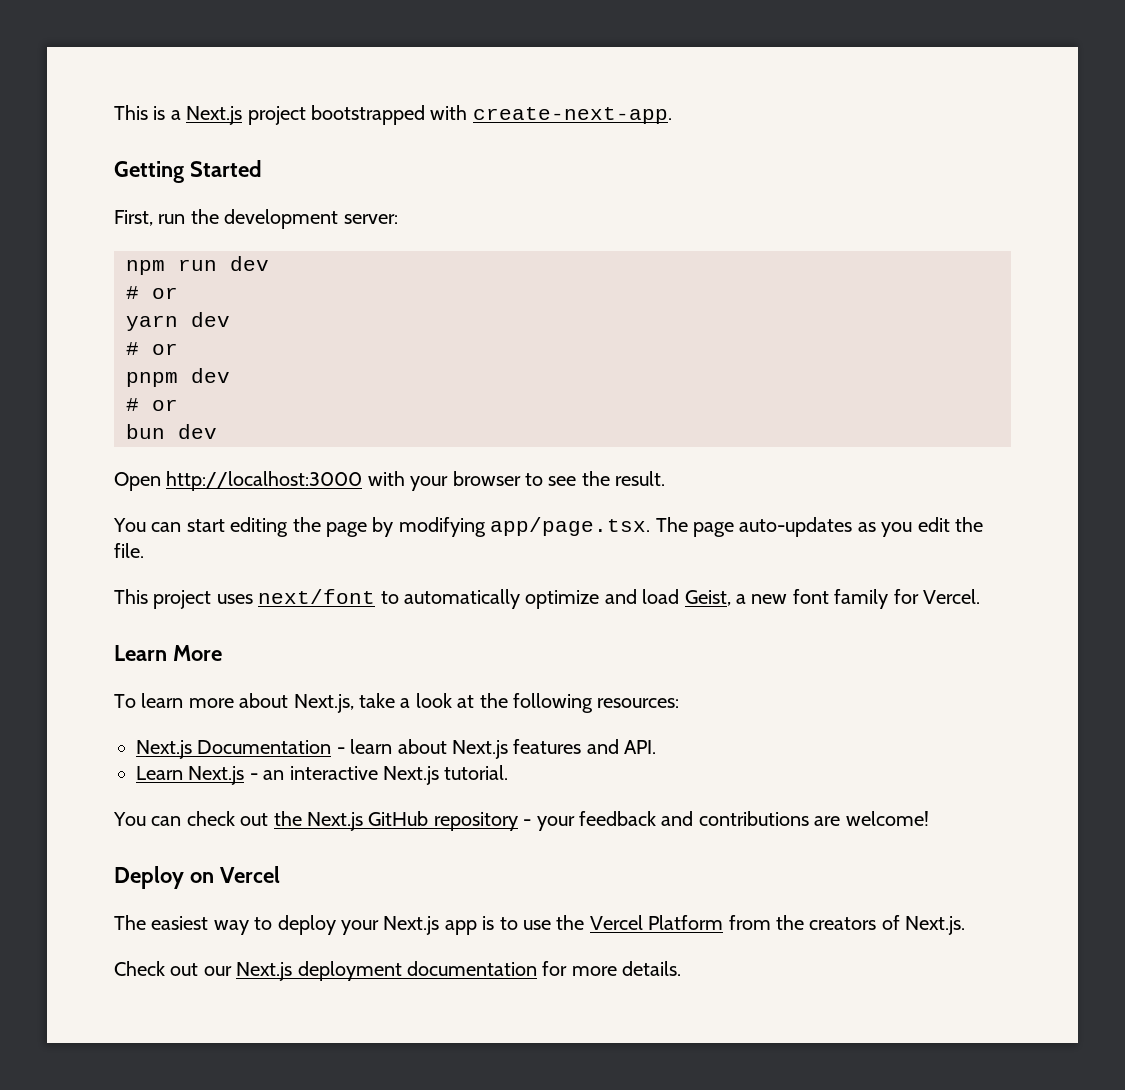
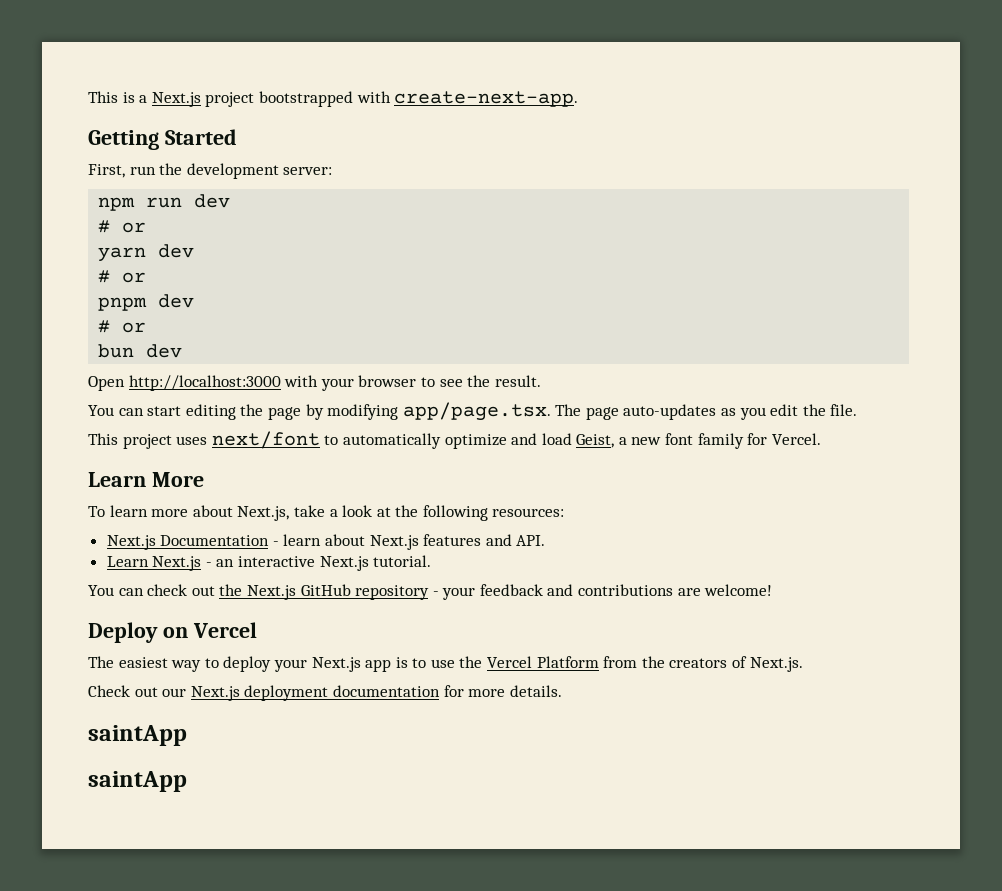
(682, 968) none -> [88,725,187,746] [88,771,187,792] // saintApp // saintApp

